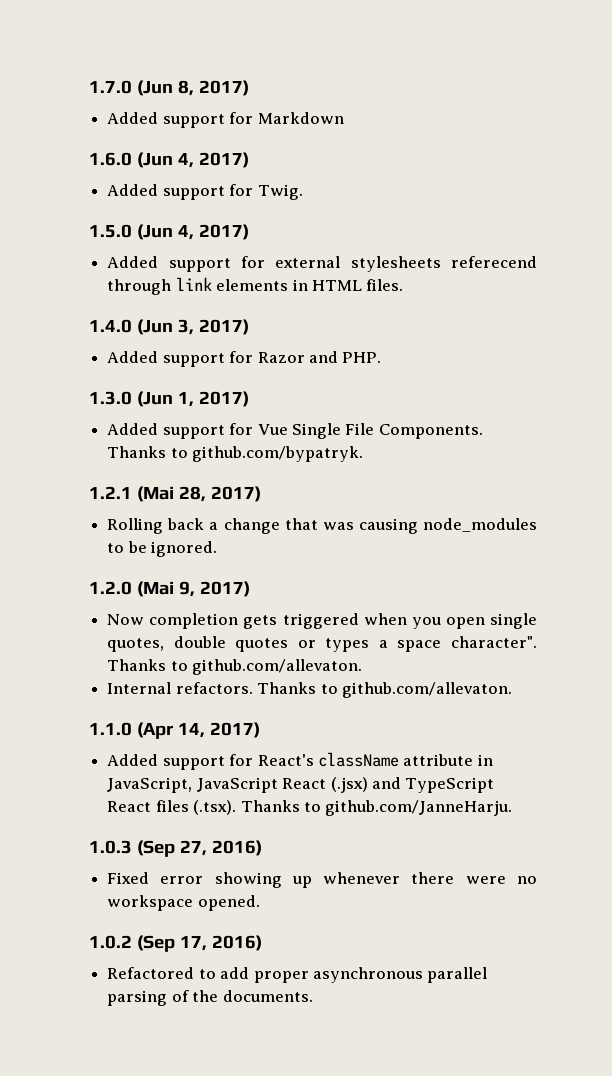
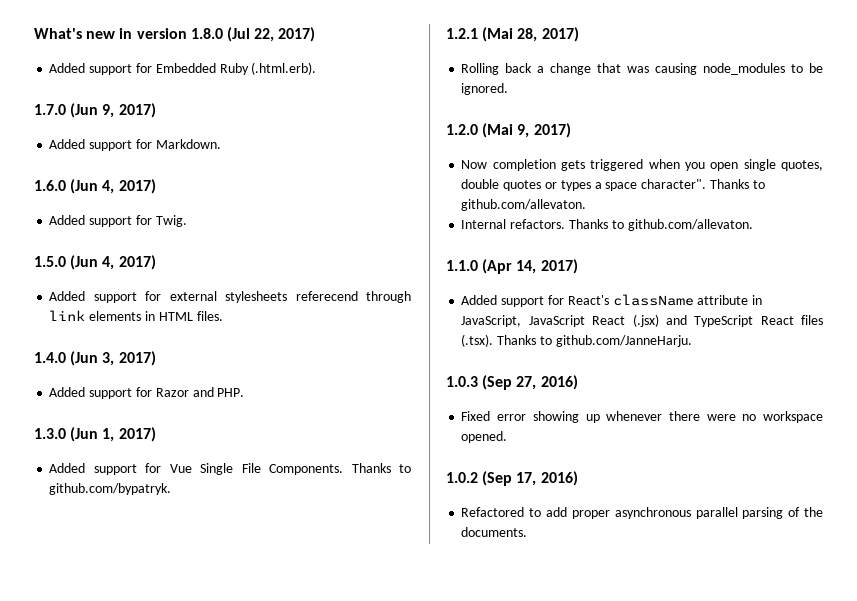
[89,80,249,96] [107,112,344,128] 1.7.0 (Jun 8, 2017) // Added support for Markdown -> [34,27,316,42] [49,62,317,75] [34,103,156,118] [49,139,221,151] What's new in version 1.8.0 (Jul 22, 2017) // Added support for Embedded Ruby (.html.erb). // 1.7.0 (Jun 9, 2017) // Added support for Markdown.

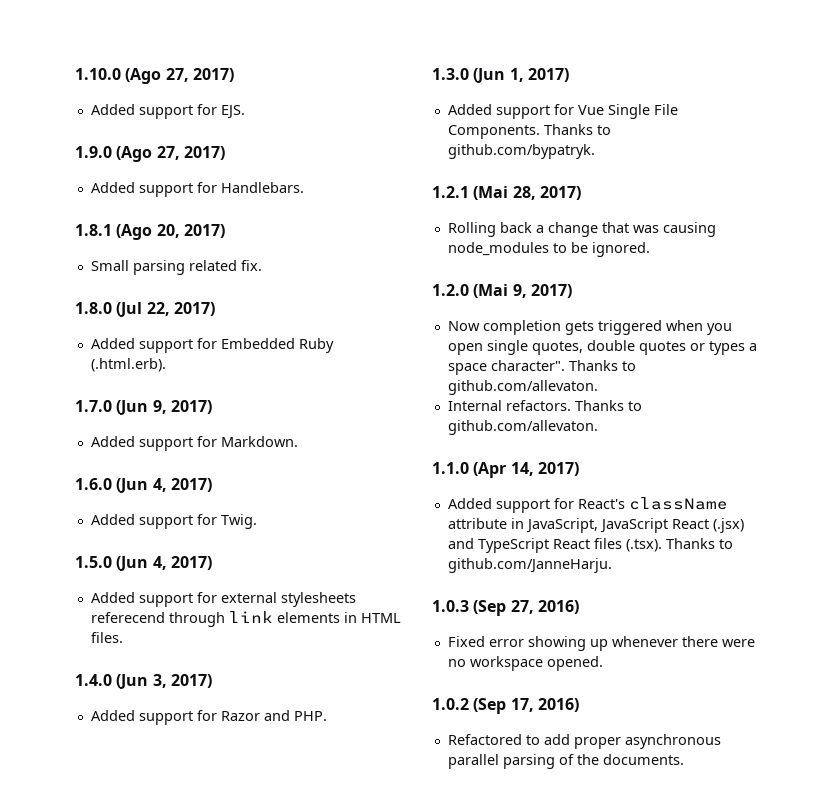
[34,28,187,39] What's new in version -> [75,68,234,84] [90,104,245,119] [75,146,225,162] [90,182,304,197] [75,224,225,240] [90,260,262,275] 1.10.0 (Ago 27, 2017) // Added support for EJS. // 1.9.0 (Ago 27, 2017) // Added support for Handlebars. // 1.8.1 (Ago 20, 2017) // Small parsing related fix. //

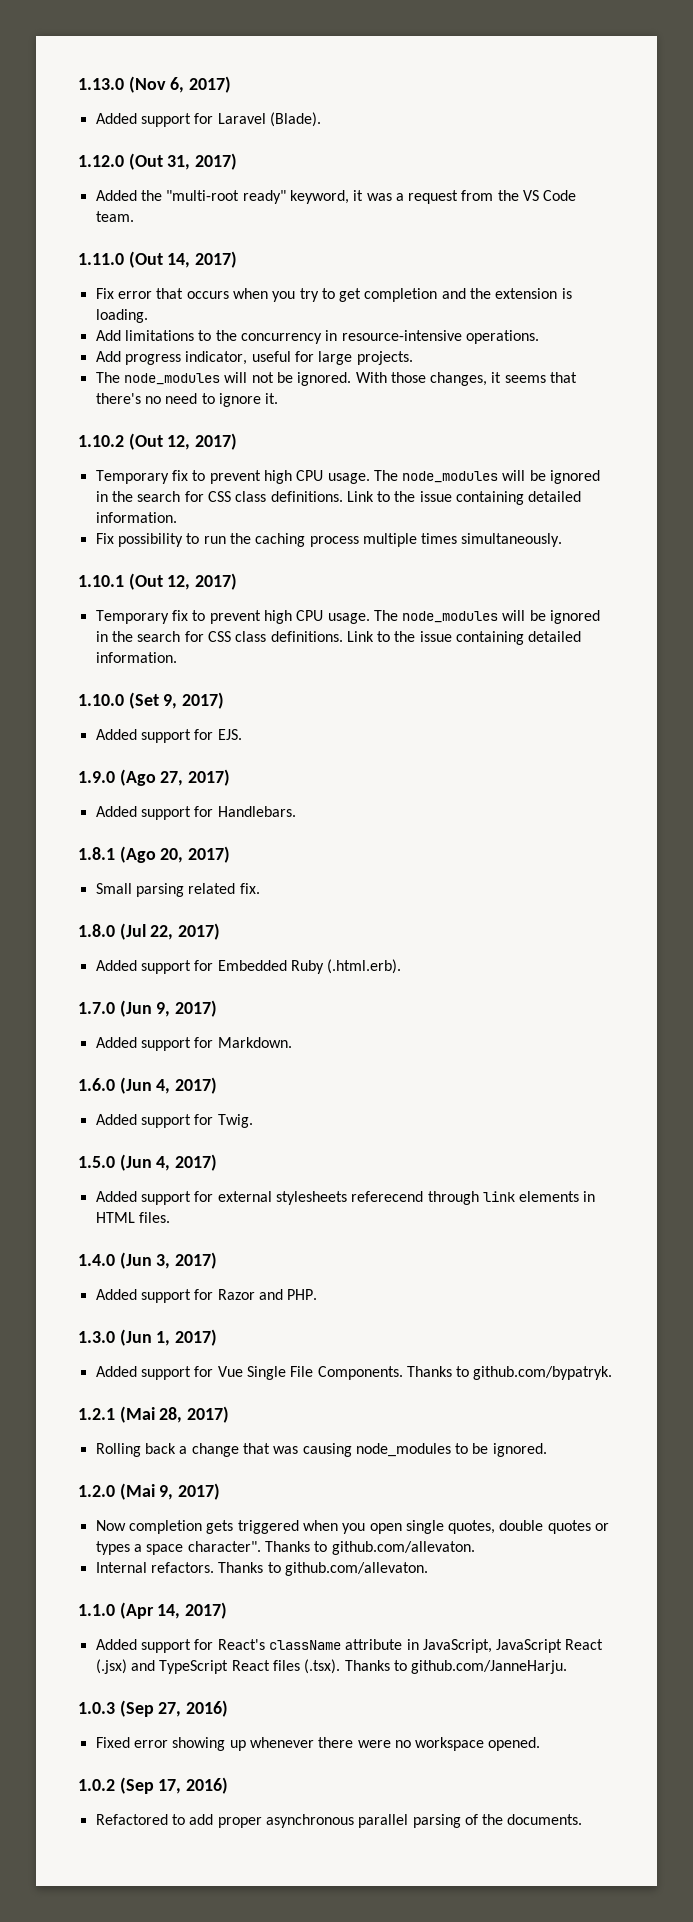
[75,68,189,84] 1.10.0 (Ago 27, -> [78,76,232,93] [95,112,321,127] [78,153,238,170] [95,190,577,204] [95,211,134,222] [78,251,238,268] [95,288,572,302] [95,309,148,323] [95,330,539,344] [95,351,413,365] [95,372,578,386] [95,393,279,407] [78,433,238,450] [95,470,601,484] [95,491,582,505] [95,512,177,523] [95,533,563,547] [78,573,238,590] [95,610,601,624] [95,631,582,645] [95,652,177,663] [78,692,178,709] 1.13.0 (Nov 6, 2017) // Added support for Laravel (Blade). // 1.12.0 (Out 31, 2017) // Added the "multi-root ready" keyword, it was a request from the VS Code team. // 1.11.0 (Out 14, 2017) // Fix error that occurs when you try to get completion and the extension is loading. // Add limitations to the concurrency in resource-intensive operations. // Add progress indicator, useful for large projects. // The node_modules will not be ignored. With those changes, it seems that there's no need to ignore it. // 1.10.2 (Out 12, 2017) // Temporary fix to prevent high CPU usage. The node_modules will be ignored in the search for CSS class definitions. Link to the issue containing detailed information. // Fix possibility to run the caching process multiple times simultaneously. // 1.10.1 (Out 12, 2017) // Temporary fix to prevent high CPU usage. The node_modules will be ignored in the search for CSS class definitions. Link to the issue containing detailed information. // 1.10.0 (Set 9,

